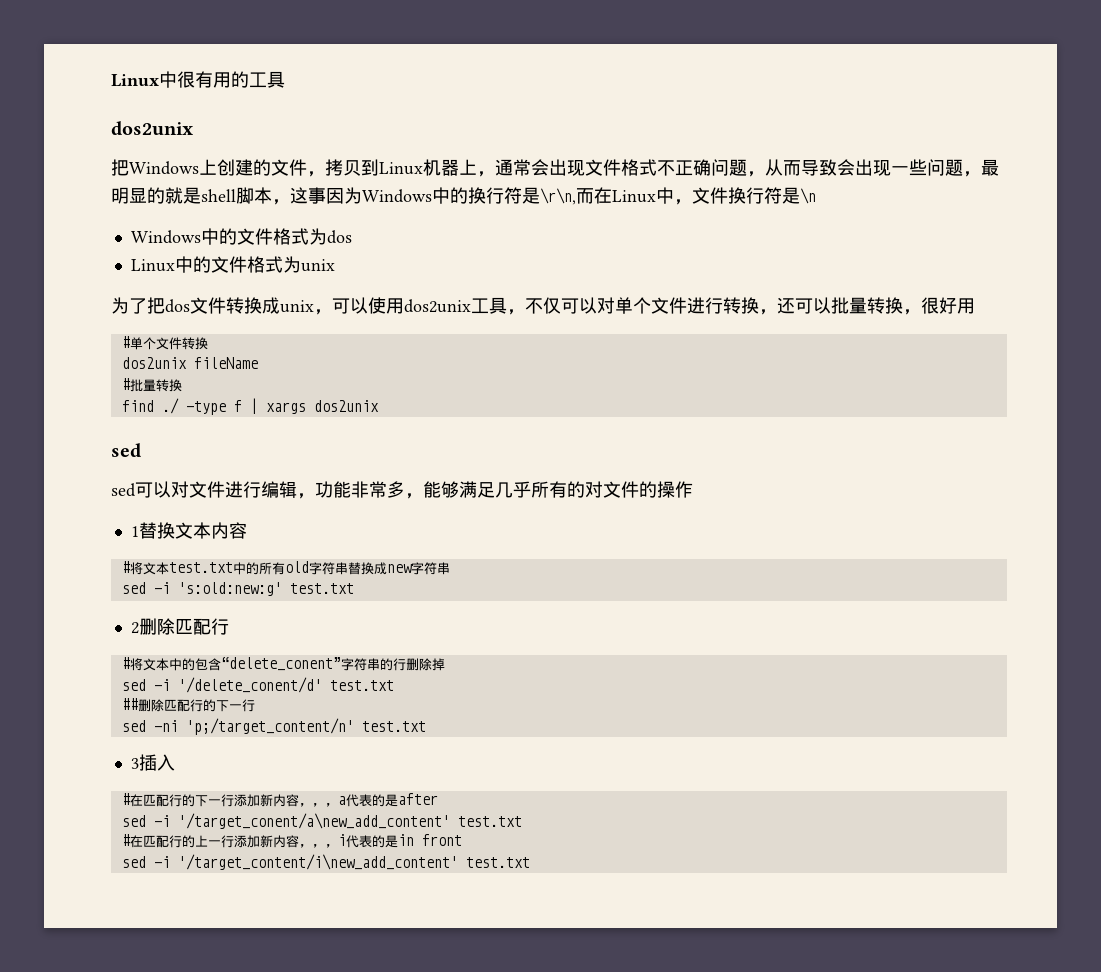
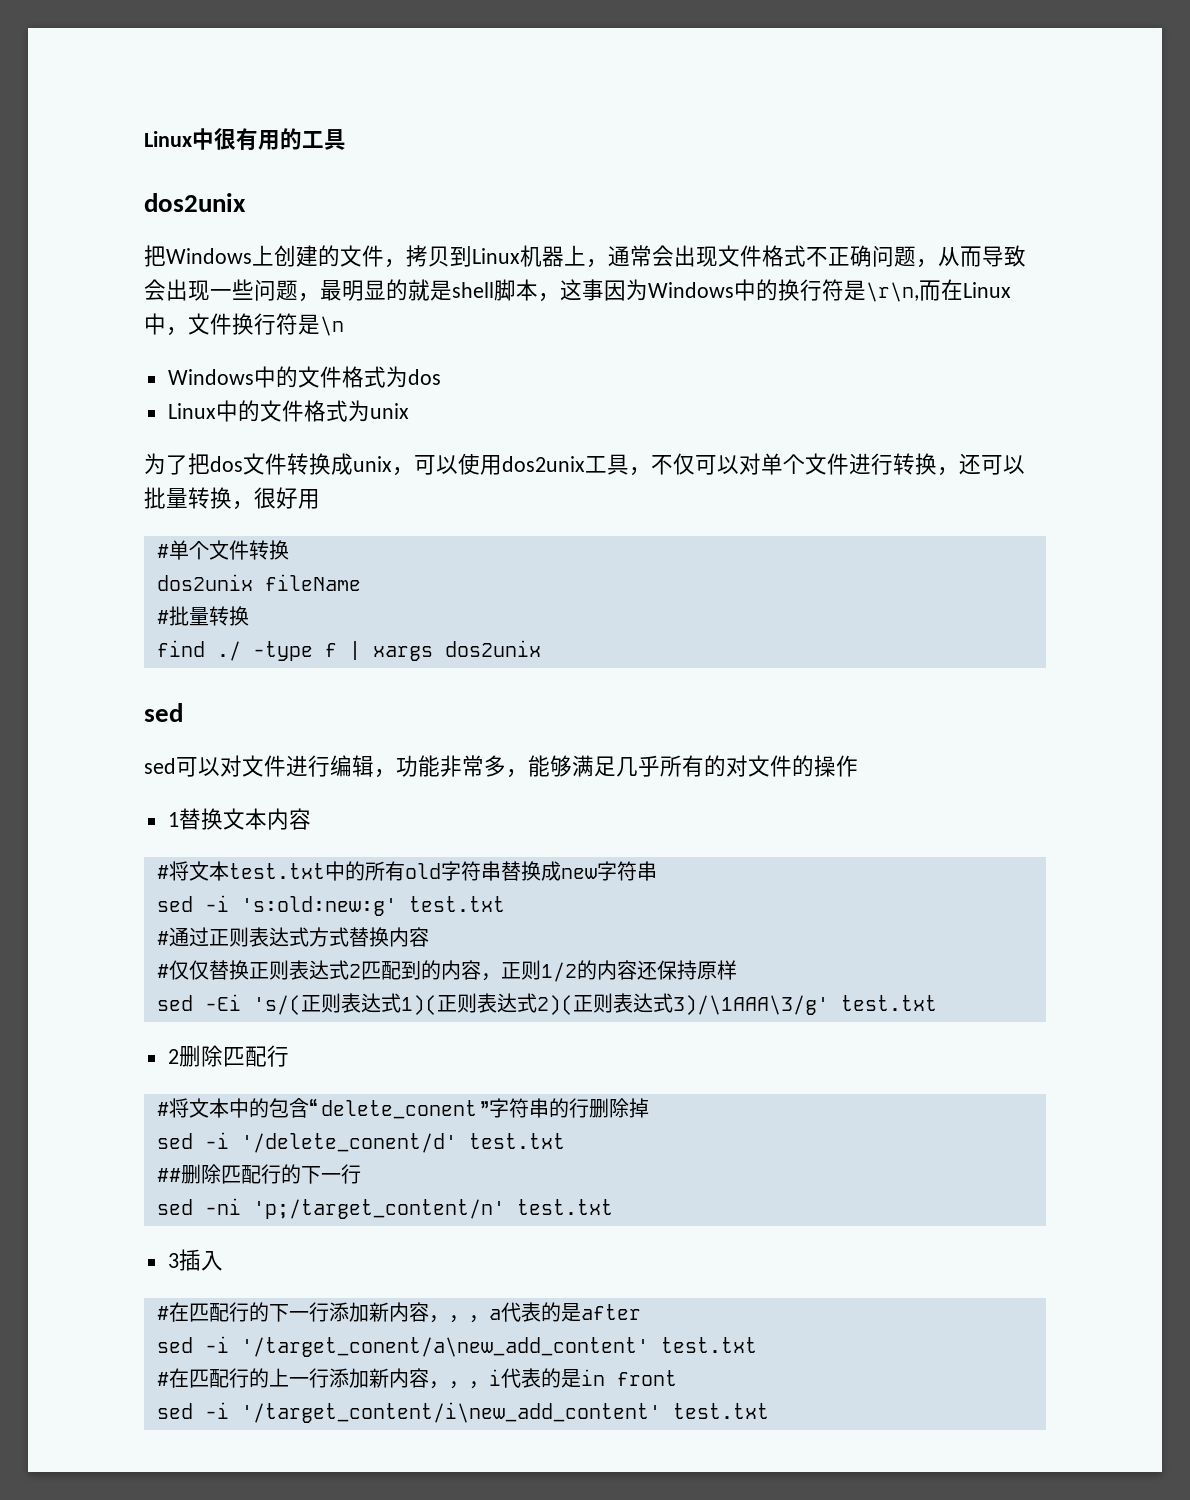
(354, 588) none -> [156,927,429,947] [156,960,737,982] [156,993,937,1015] // #通过正则表达式方式替换内容 // #仅仅替换正则表达式2匹配到的内容，正则1/2的内容还保持原样 // sed -Ei 's/(正则表达式1)(正则表达式2)(正则表达式3)/\1AAA\3/g' test.txt

